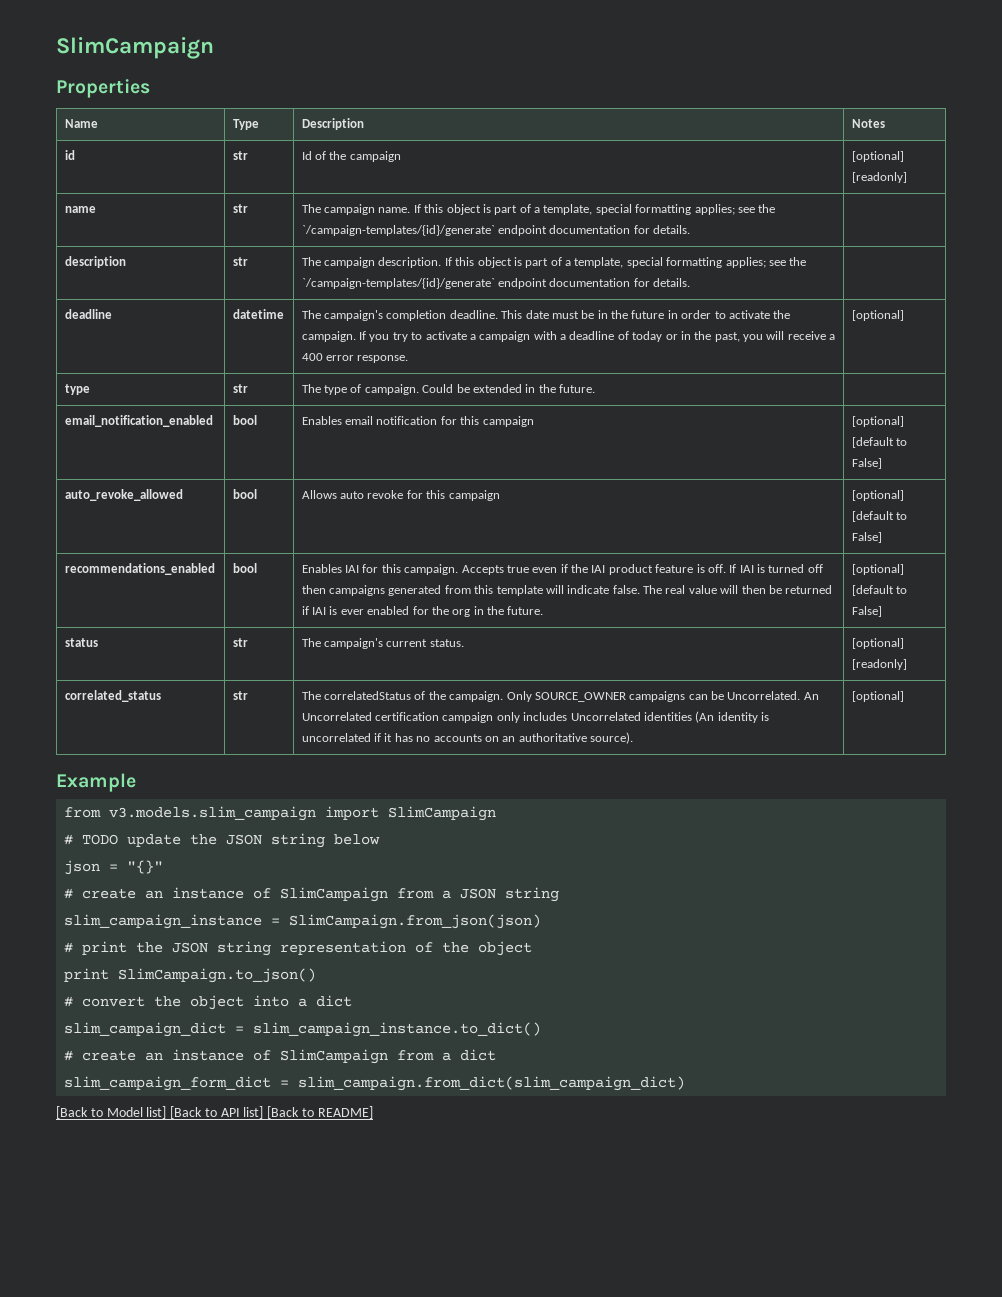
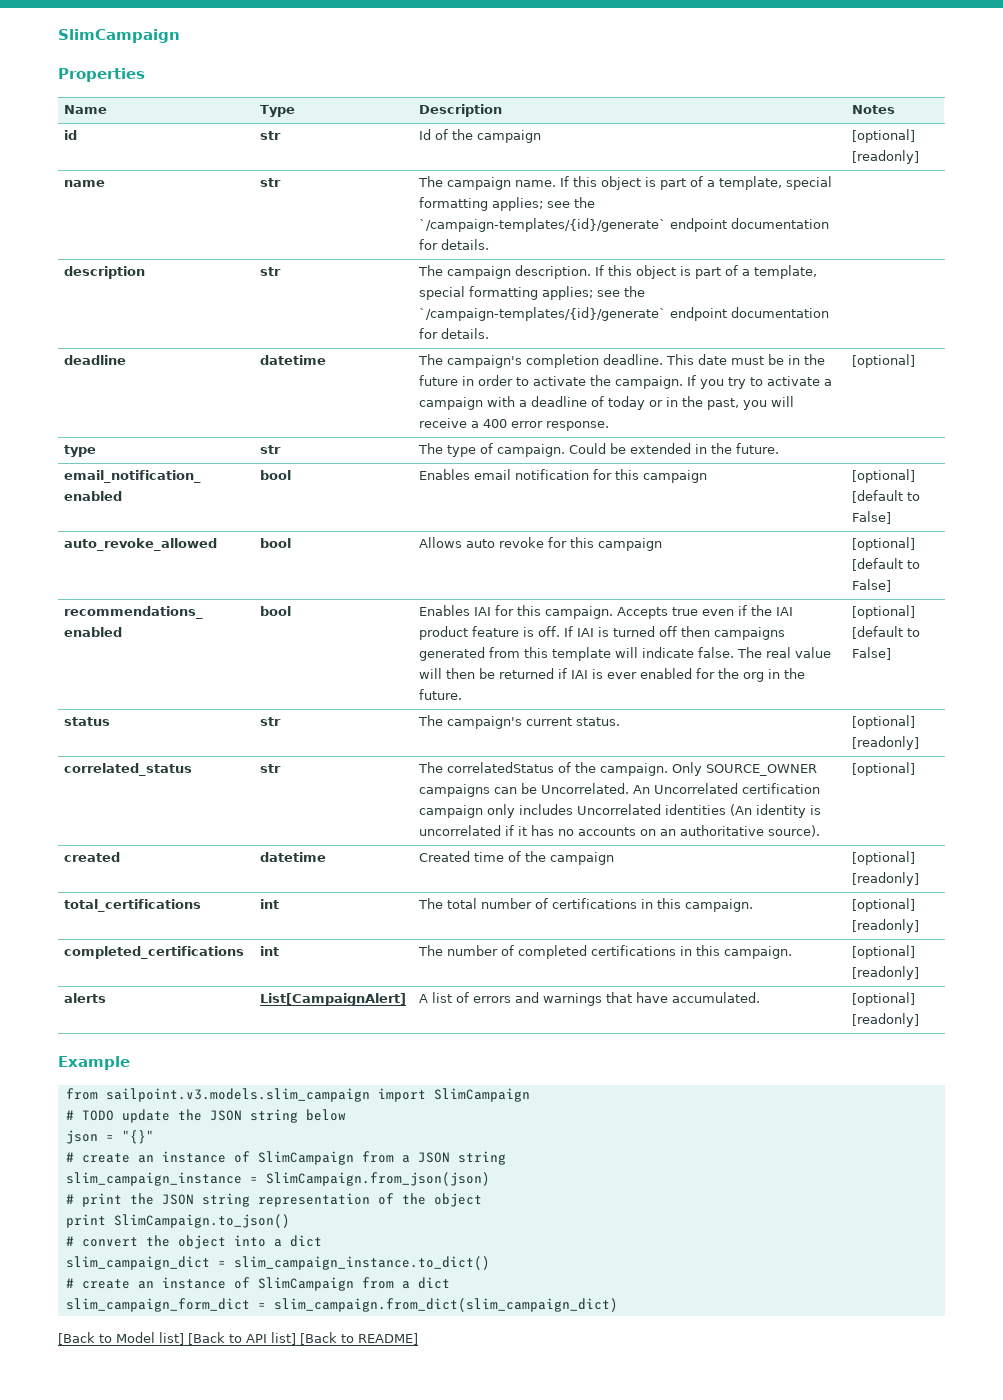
(904, 696) none -> [63,852,120,862] [259,852,326,862] [418,851,614,865] [851,851,915,865] [851,872,919,886] [63,899,201,912] [259,899,279,909] [417,898,753,912] [851,898,915,912] [851,919,919,933] [63,946,244,959] [259,946,279,956] [417,945,792,959] [851,945,915,959] [851,966,919,980] [63,993,106,1003] [259,993,406,1006] [418,992,760,1006] [851,992,915,1006] [851,1013,919,1027] // created | datetime | Created time of the campaign | [optional] [readonly] // total_certifications | int | The total number of certifications in this campaign. | [optional] [readonly] // completed_certifications | int | The number of completed certifications in this campaign. | [optional] [readonly] // alerts | List[CampaignAlert] | A list of errors and warnings that have accumulated. | [optional] [readonly]
[109,806,317,821] v3.models.slim_campaign -> [105,1088,370,1102] sailpoint.v3.models.slim_campaign

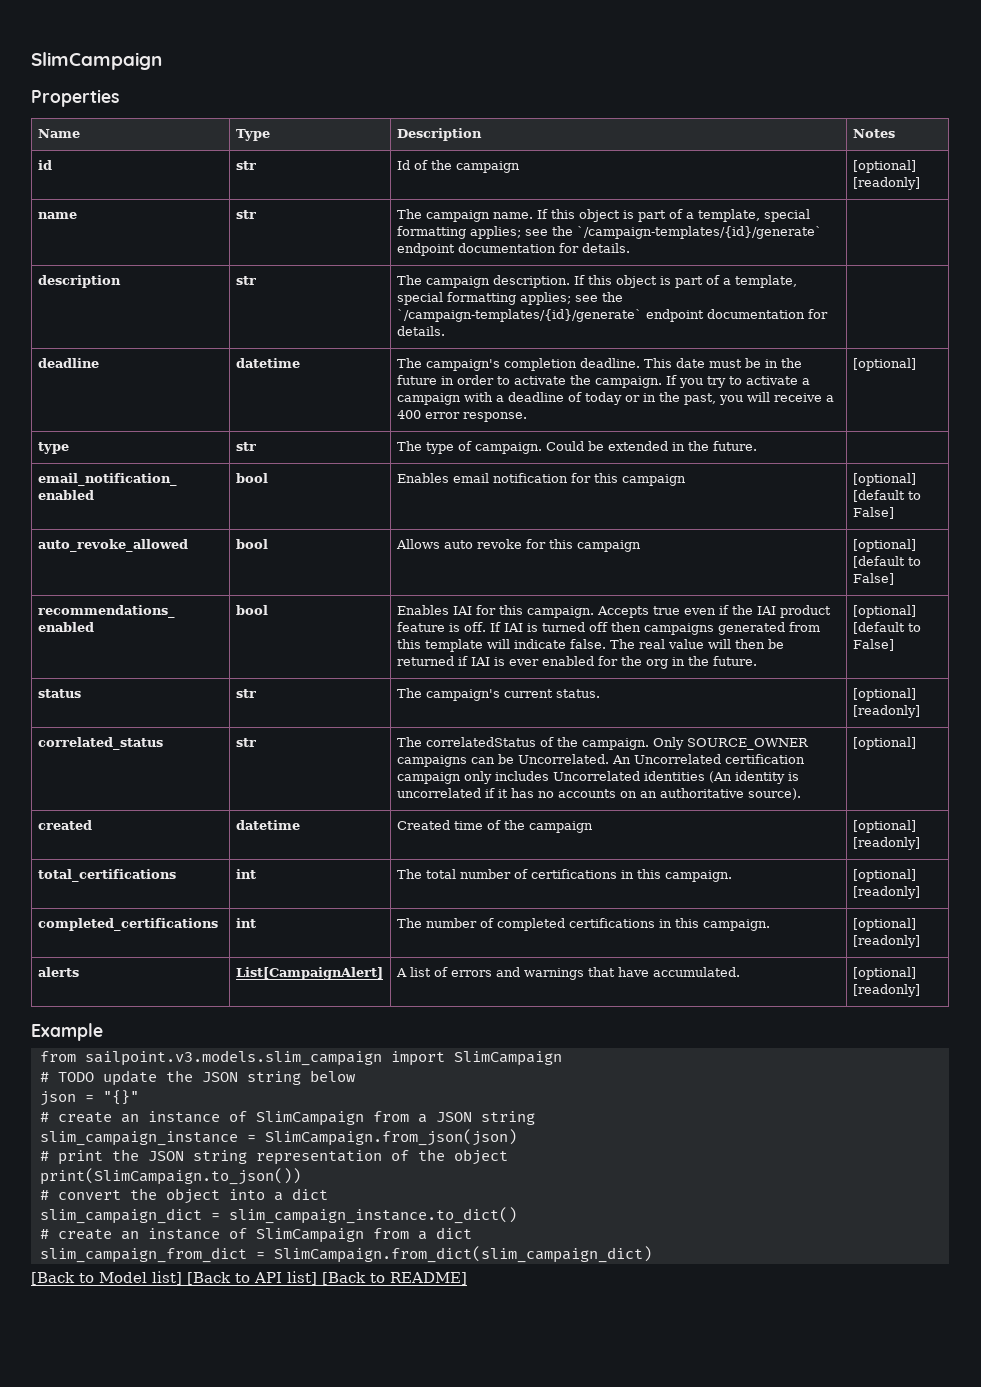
[65,1214,290,1228] print SlimCampaign.to_json() -> [39,1168,301,1185] print(SlimCampaign.to_json())
[65,1298,618,1312] slim_campaign_form_dict = slim_campaign.from_dict(slim_campaign_dict) -> [39,1246,652,1263] slim_campaign_from_dict = SlimCampaign.from_dict(slim_campaign_dict)

